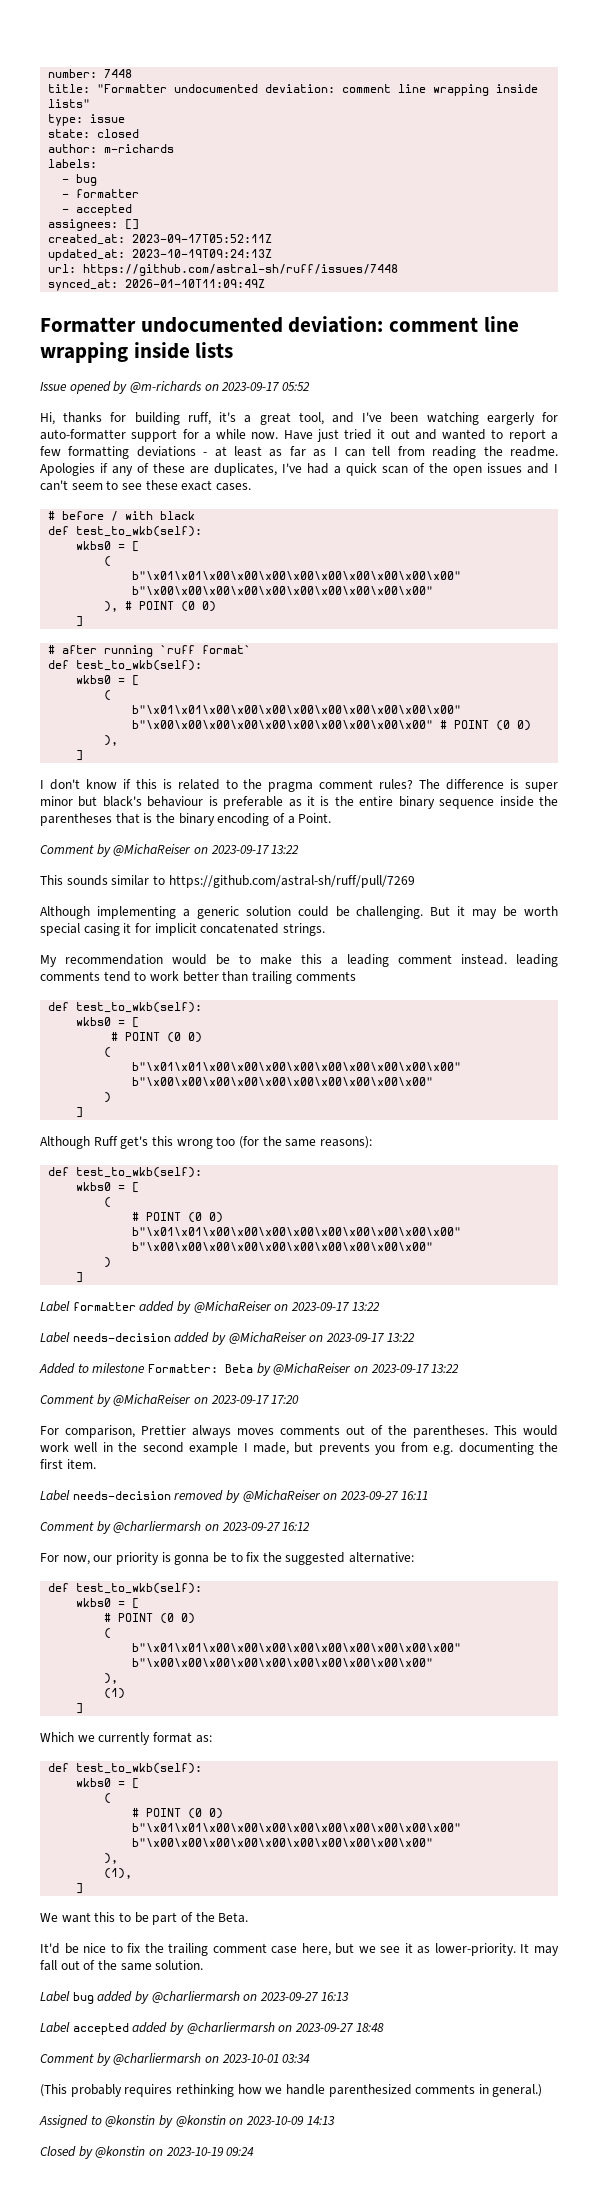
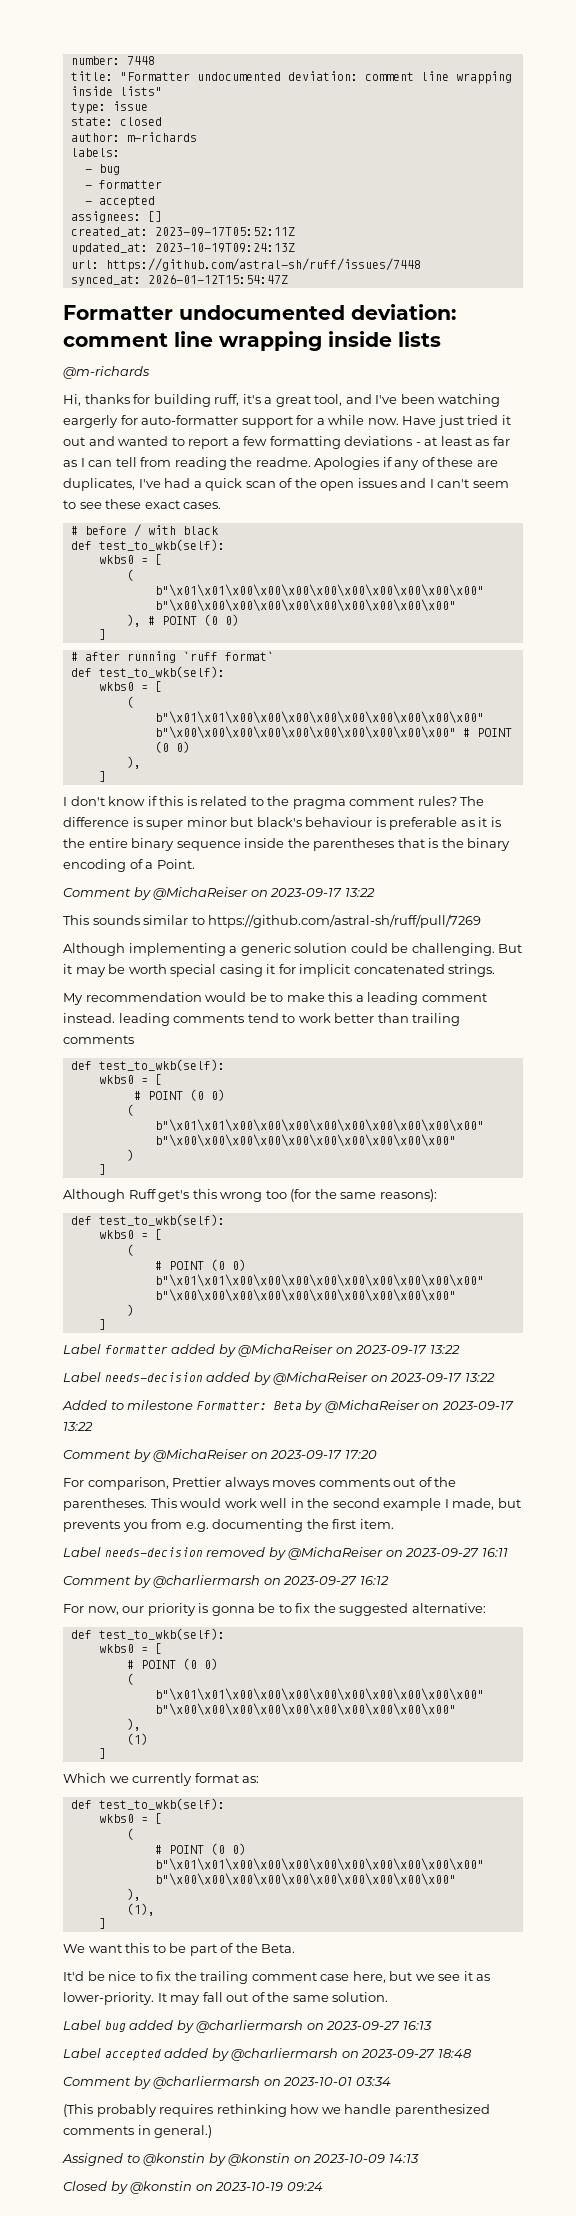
[125,279,266,288] 2026-01-10T11:09:49Z -> [147,274,288,284] 2026-01-12T15:54:47Z
[40,381,310,394] Issue opened by @m-richards on 2023-09-17 05:52 -> [63,366,150,379] @m-richards

